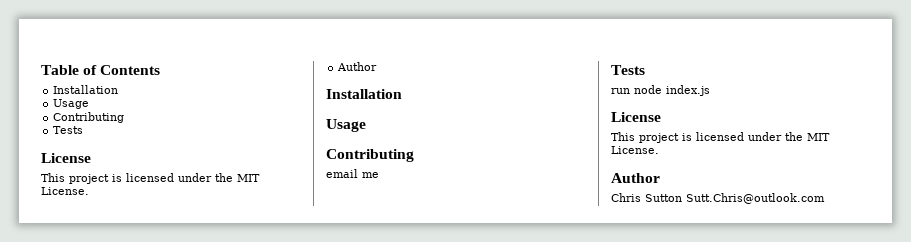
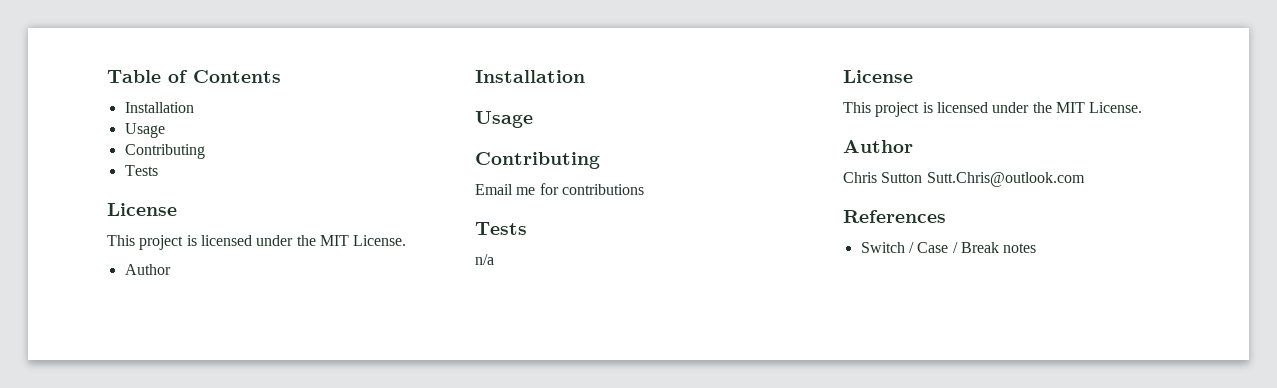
[326,169,358,178] email -> [475,184,513,195] Email
[611,65,645,75] [611,85,710,96] // Tests // run node index.js -> [539,183,644,195] [475,222,527,235] [475,254,494,265] for contributions // Tests // n/a
(825, 198) none -> [843,210,946,223] [860,242,1037,253] // References // Switch / Case / Break notes

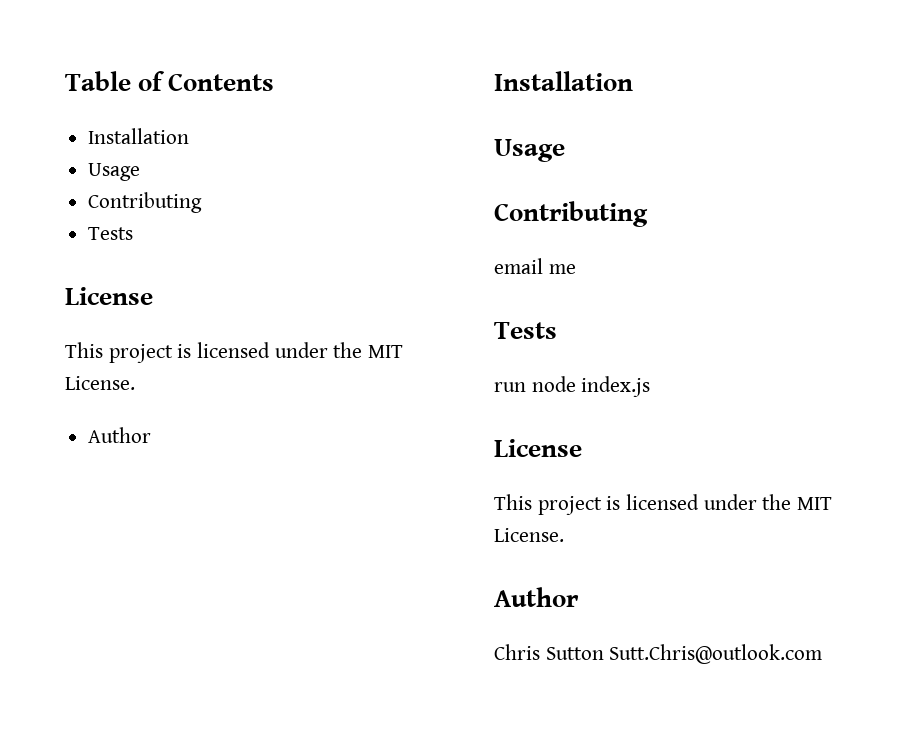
[475,184,513,195] Email -> [494,258,543,274] email
[539,183,644,195] [475,222,527,235] [475,254,494,265] for contributions // Tests // n/a -> [494,322,557,339] [494,376,651,397] // Tests // run node index.js
[843,210,946,223] [860,242,1037,253] // References // Switch / Case / Break notes -> (823, 654) none

